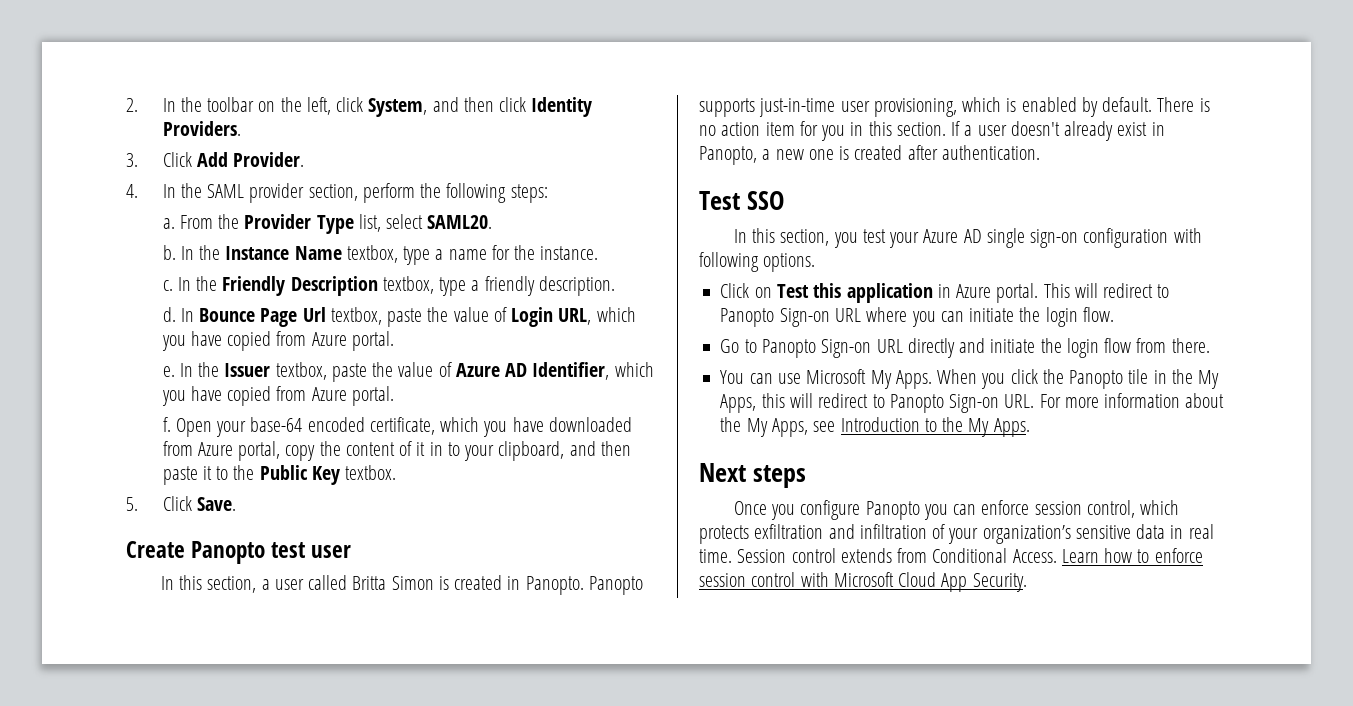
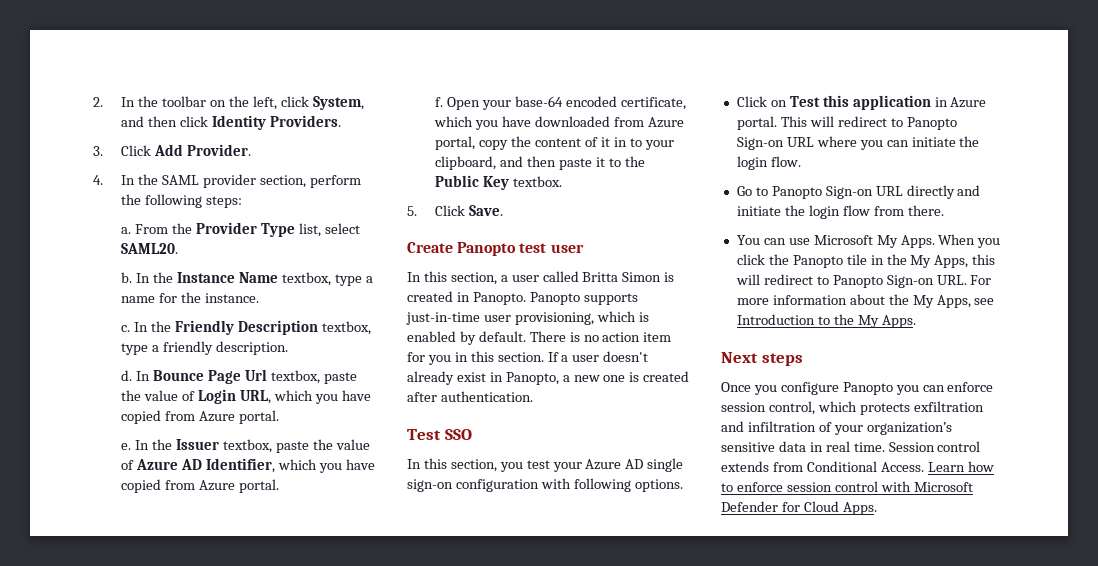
[898,572,1027,592] Cloud App Security. -> [721,501,877,515] Defender for Cloud Apps.

